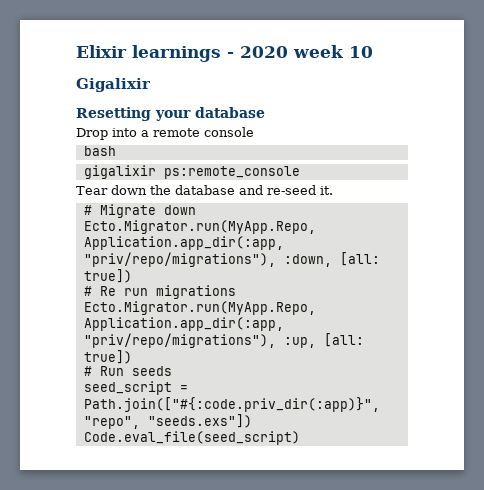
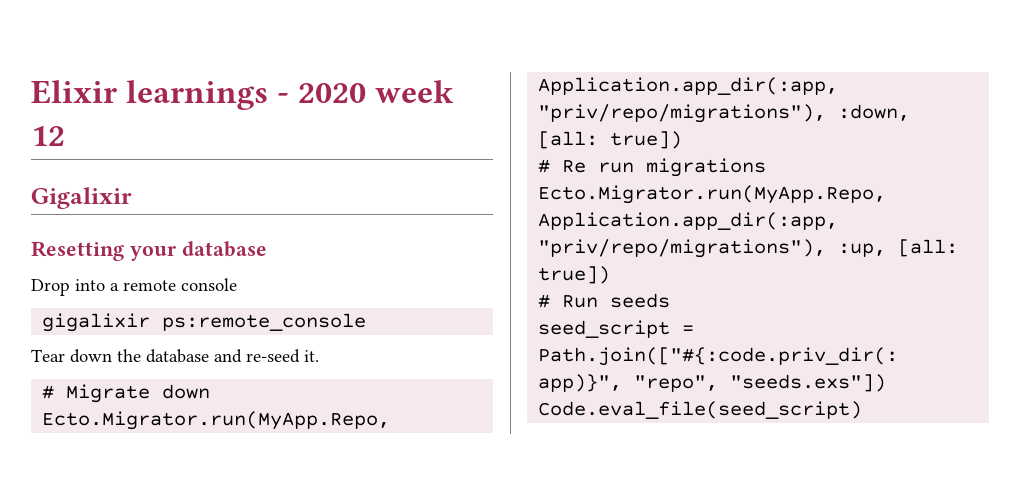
[349,46,373,58] 10 -> [31,126,65,146] 12
[83,146,116,156] // bash -> (237, 284) none

